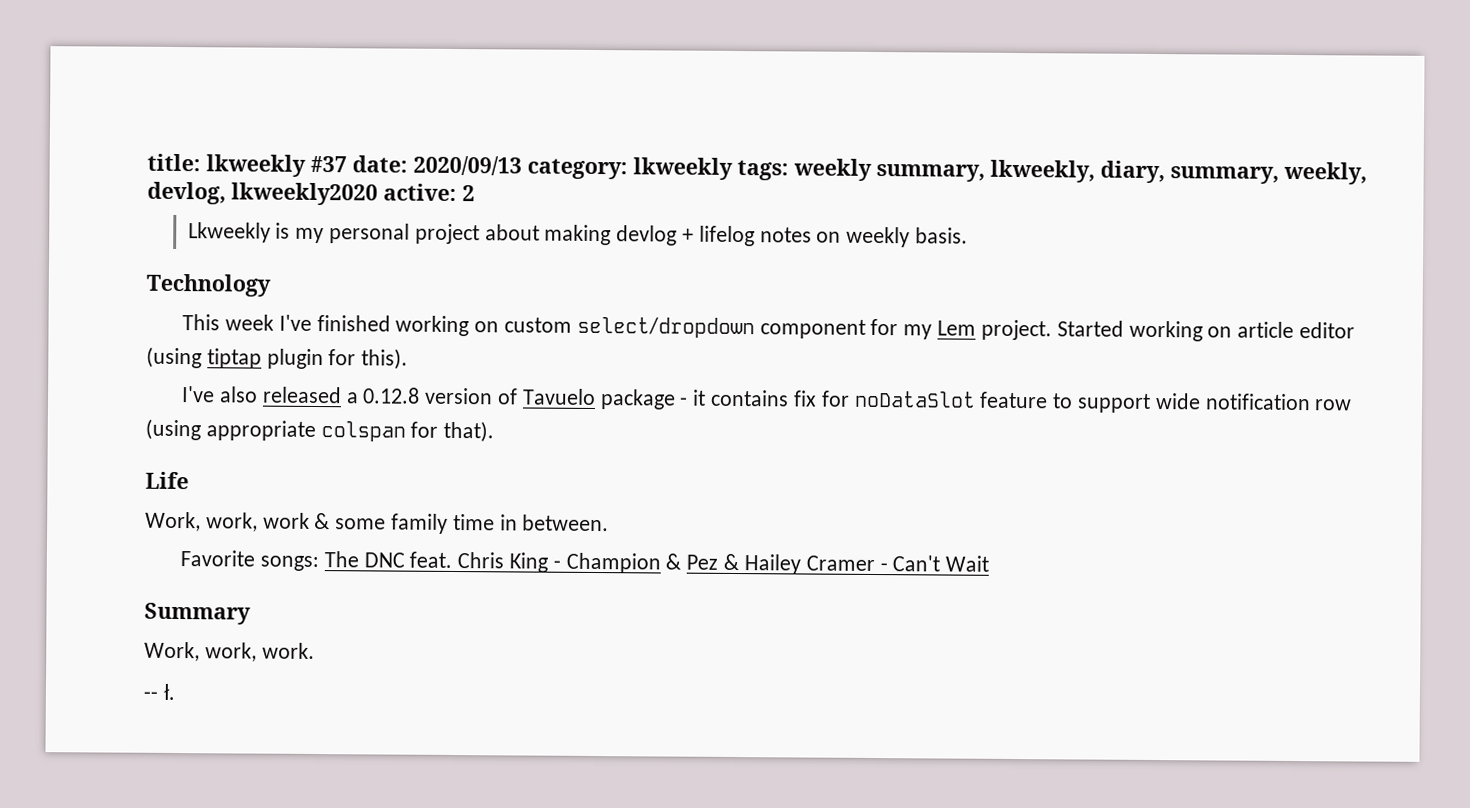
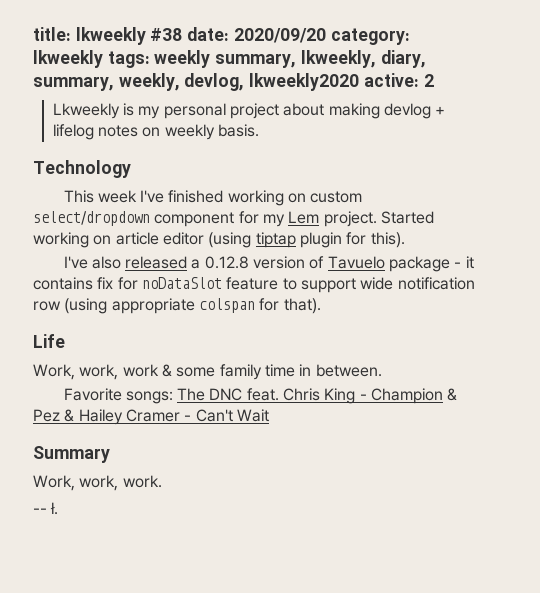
[310,155,522,176] #37 date: 2020/09/13 -> [150,27,326,43] #38 date: 2020/09/20

